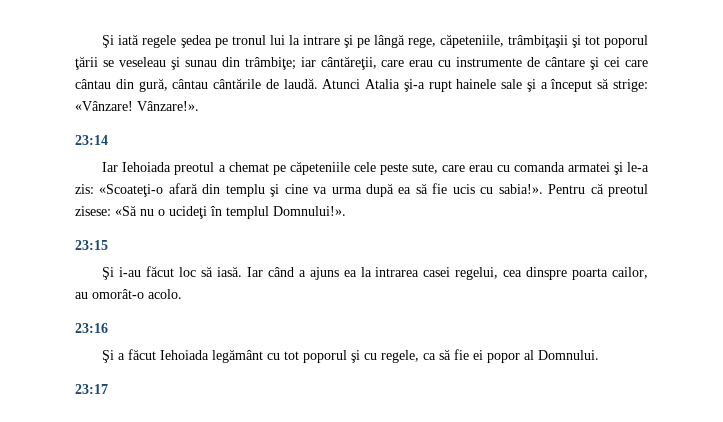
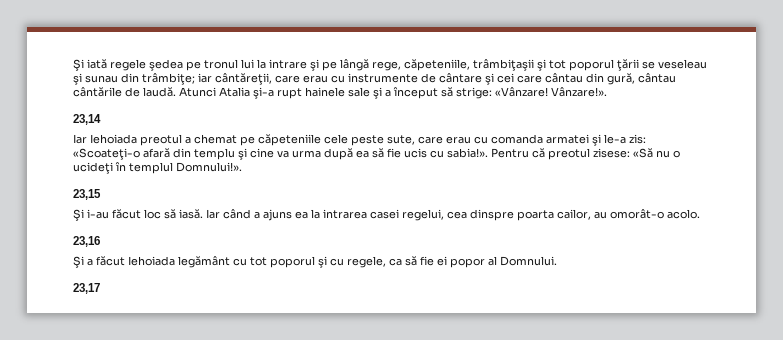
[75,135,108,145] 23:14 -> [73,114,101,125] 23,14
[75,240,108,250] 23:15 -> [73,189,101,200] 23,15
[75,323,108,333] 23:16 -> [73,236,100,247] 23,16
[75,384,108,394] 23:17 -> [73,283,100,294] 23,17

